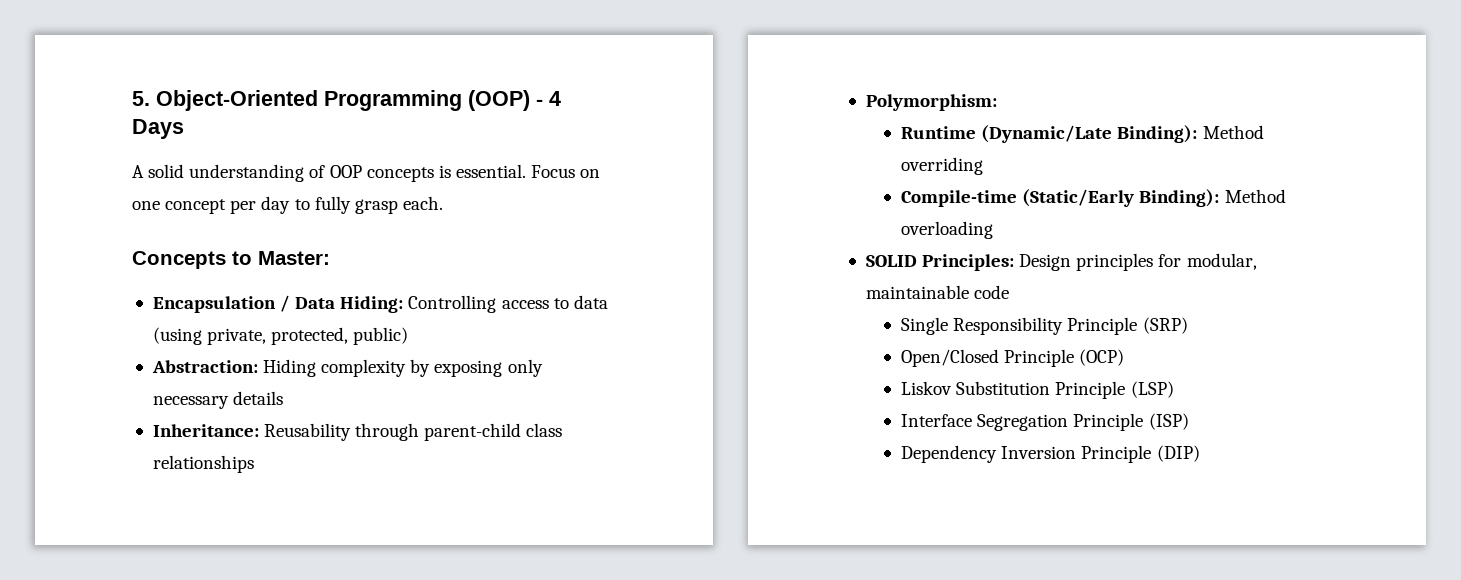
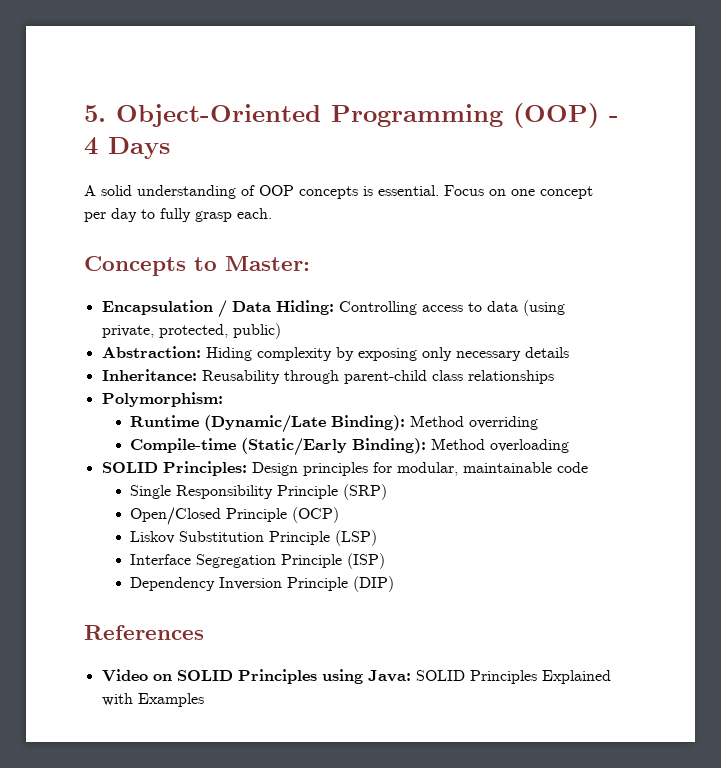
(1200, 453) none -> [84,625,204,640] [101,669,611,684] [101,693,204,707] // References // Video on SOLID Principles using Java: SOLID Principles Explained with Examples

